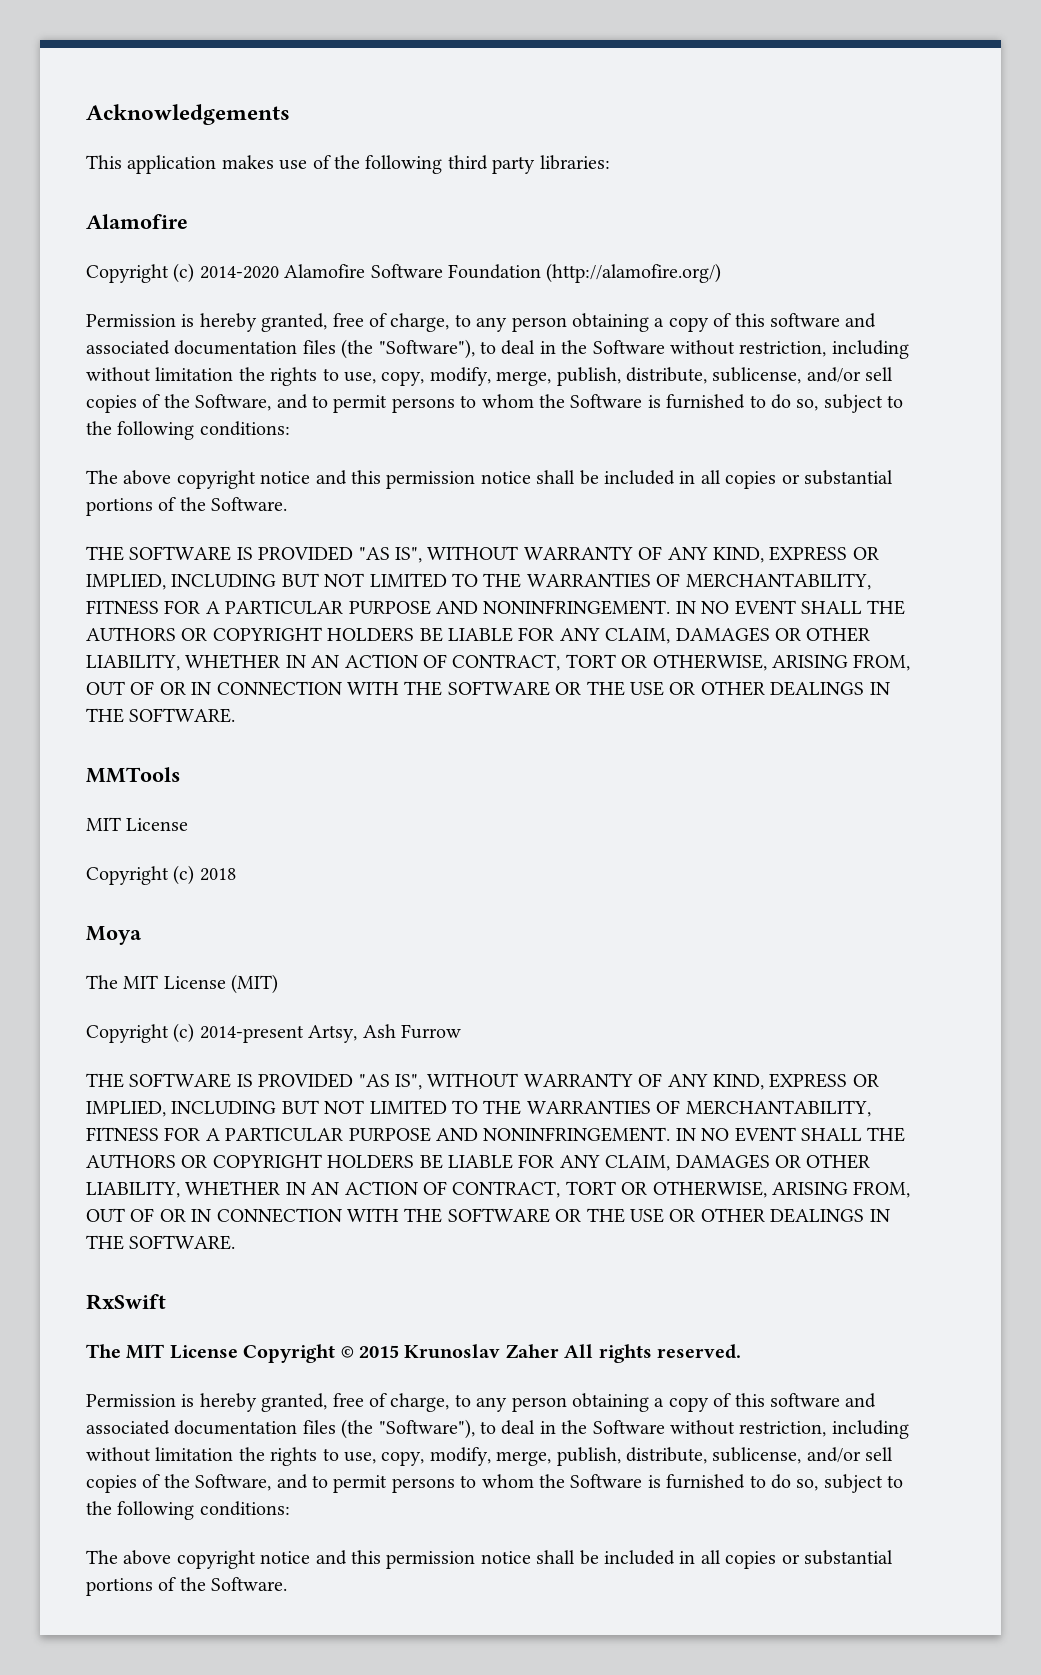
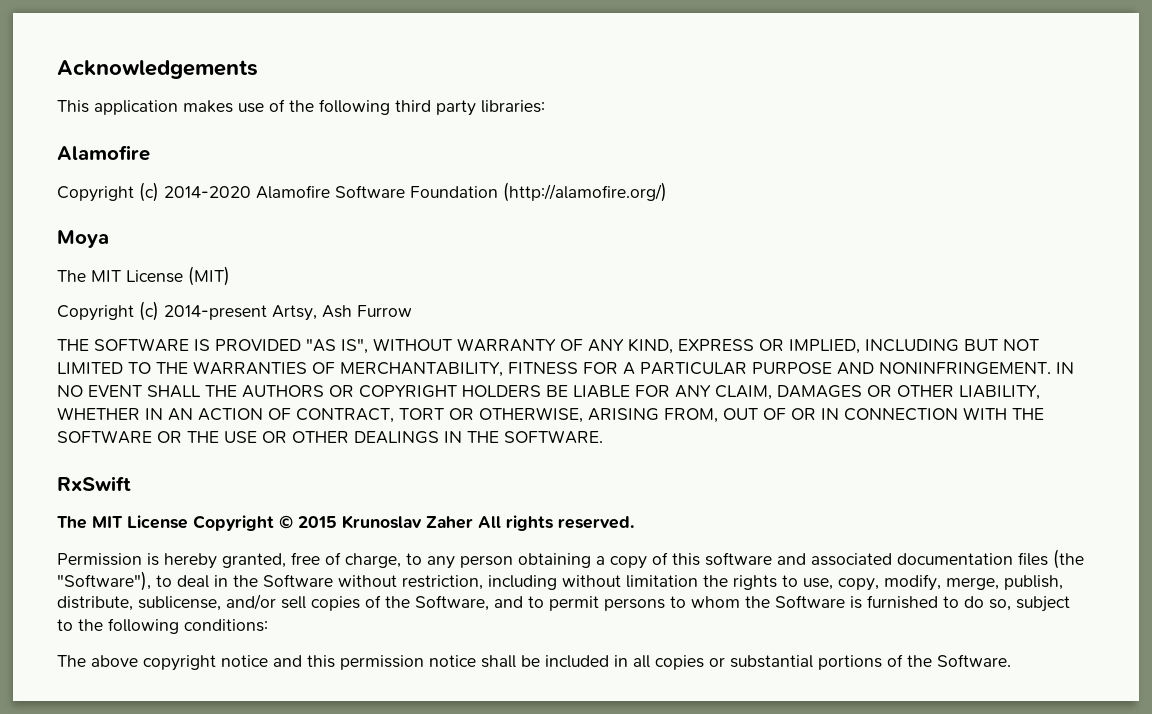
[86,313,877,332] [86,339,909,359] [86,367,894,386] [86,394,904,413] [86,421,290,440] [86,470,893,489] [86,497,288,516] [86,546,879,563] [86,573,871,590] [86,600,906,615] [86,627,871,644] [86,654,911,671] [86,681,890,696] [86,708,236,723] [86,767,180,783] [86,817,189,831] [86,865,236,885] // Permission is hereby granted, free of charge, to any person obtaining a copy of this software and associated documentation files (the "Software"), to deal in the Software without restriction, including without limitation the rights to use, copy, modify, merge, publish, distribute, sublicense, and/or sell copies of the Software, and to permit persons to whom the Software is furnished to do so, subject to the following conditions: // The above copyright notice and this permission notice shall be included in all copies or substantial portions of the Software. // THE SOFTWARE IS PROVIDED "AS IS", WITHOUT WARRANTY OF ANY KIND, EXPRESS OR IMPLIED, INCLUDING BUT NOT LIMITED TO THE WARRANTIES OF MERCHANTABILITY, FITNESS FOR A PARTICULAR PURPOSE AND NONINFRINGEMENT. IN NO EVENT SHALL THE AUTHORS OR COPYRIGHT HOLDERS BE LIABLE FOR ANY CLAIM, DAMAGES OR OTHER LIABILITY, WHETHER IN AN ACTION OF CONTRACT, TORT OR OTHERWISE, ARISING FROM, OUT OF OR IN CONNECTION WITH THE SOFTWARE OR THE USE OR OTHER DEALINGS IN THE SOFTWARE. // MMTools // MIT License // Copyright (c) 2018 -> (667, 192) none

